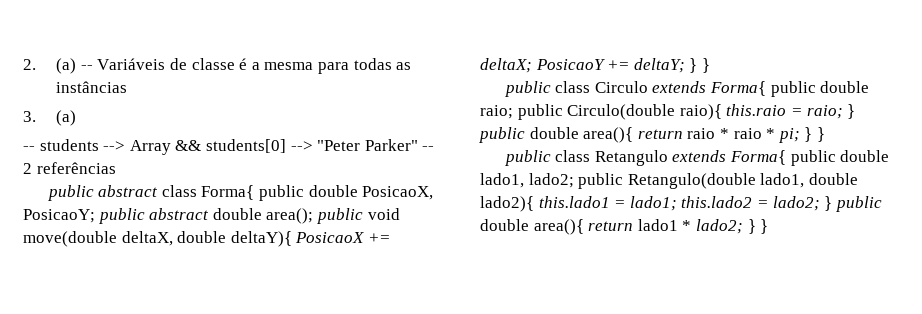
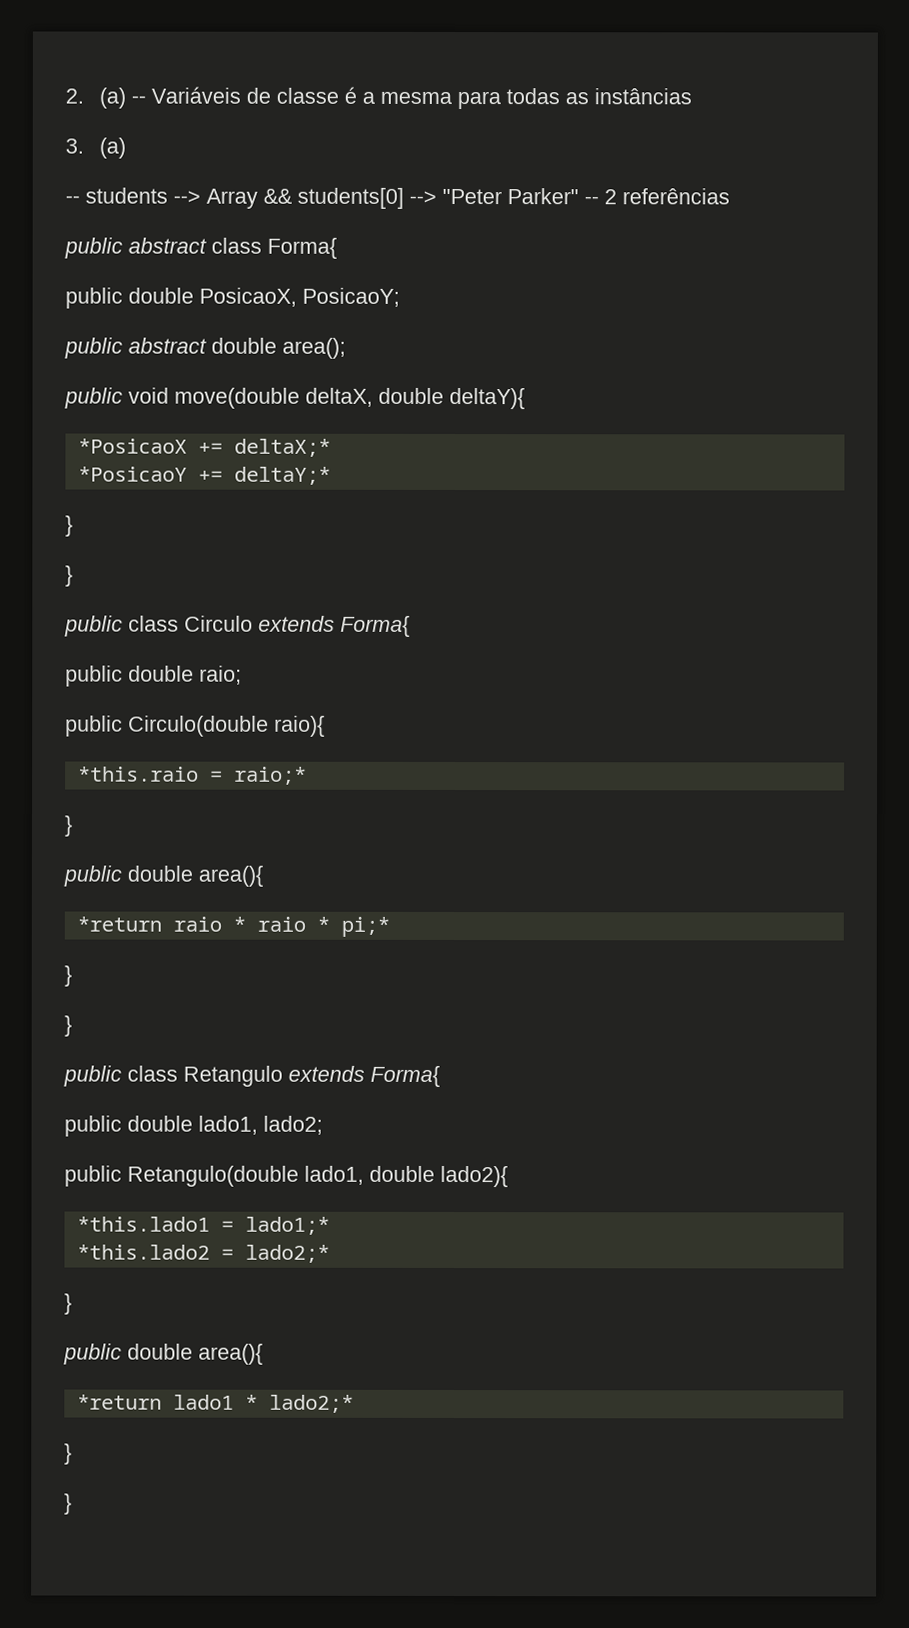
(255, 192) none -> (337, 248) //
(95, 216) none -> (400, 297) //
(314, 216) none -> (346, 348) //
[295,232,390,243] [480,58,698,73] PosicaoX += deltaX; PosicaoY += deltaY; } -> [77,438,331,457] [77,466,331,485] [65,515,73,537] // *PosicaoX += deltaX;* // *PosicaoY += deltaY;* // } //
(766, 88) none -> (410, 626) //
(513, 112) none -> (242, 675) //
[726,104,856,119] [479,127,683,143] this.raio = raio; } public double area(){ return -> [77,766,307,785] [64,815,72,837] [63,865,263,887] [76,916,162,932] // *this.raio = raio;* // } // public double area(){ // *return
[778,127,813,143] pi; } -> [340,916,390,937] [64,965,72,987] pi;* // } //
(786, 157) none -> (440, 1076) //
(574, 180) none -> (323, 1125) //
[538,196,882,212] [480,219,634,235] this.lado1 = lado1; this.lado2 = lado2; } public double area(){ return -> [76,1216,330,1235] [76,1244,330,1263] [64,1293,72,1315] [63,1343,263,1365] [76,1394,162,1410] // *this.lado1 = lado1;* // *this.lado2 = lado2;* // } // public double area(){ // *return
[695,219,756,234] lado2; } -> [268,1394,354,1413] [64,1443,72,1465] lado2;* // } //

